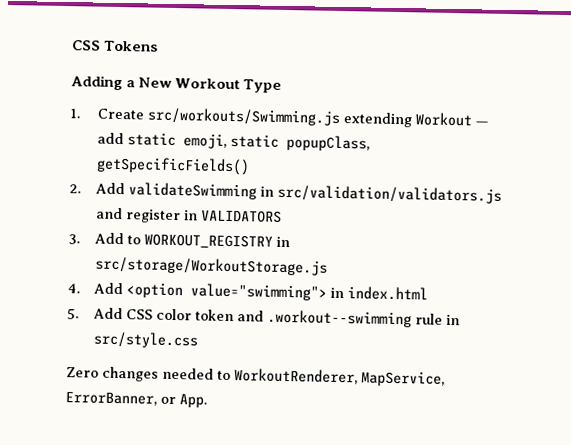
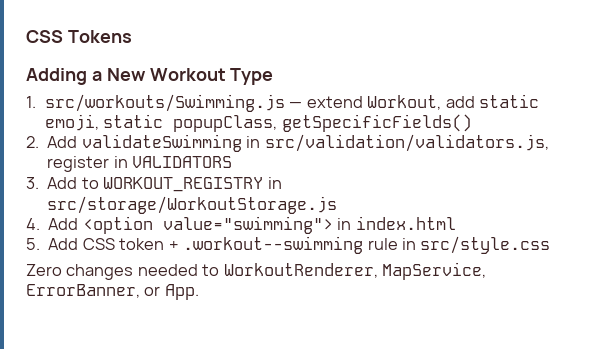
[97,107,489,128] Create src/workouts/Swimming.js extending Workout — -> [44,94,442,112] src/workouts/Swimming.js — extend Workout,
[277,184,503,204] [96,207,124,220] src/validation/validators.js and -> [264,134,549,152] src/validation/validators.js,
[156,308,265,322] color token and -> [119,238,179,250] token +

